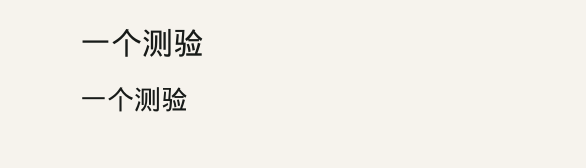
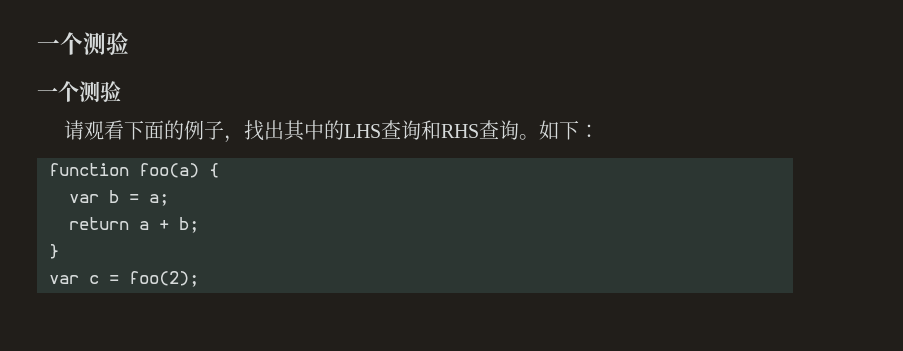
(188, 99) none -> [64,120,600,143] [49,163,219,178] [69,190,169,206] [69,217,199,233] [49,244,59,259] [49,271,199,287] // 请观看下面的例子，找出其中的LHS查询和RHS查询。如下： // function foo(a) { // var b = a; // return a + b; // } // var c = foo(2);

